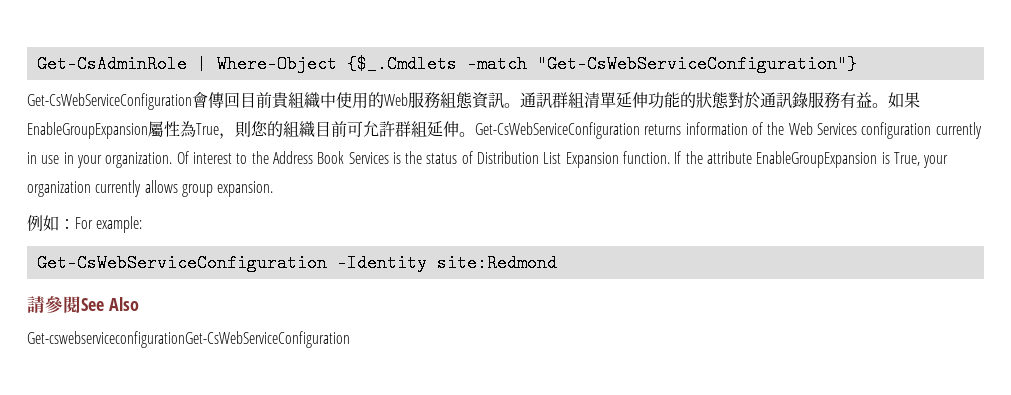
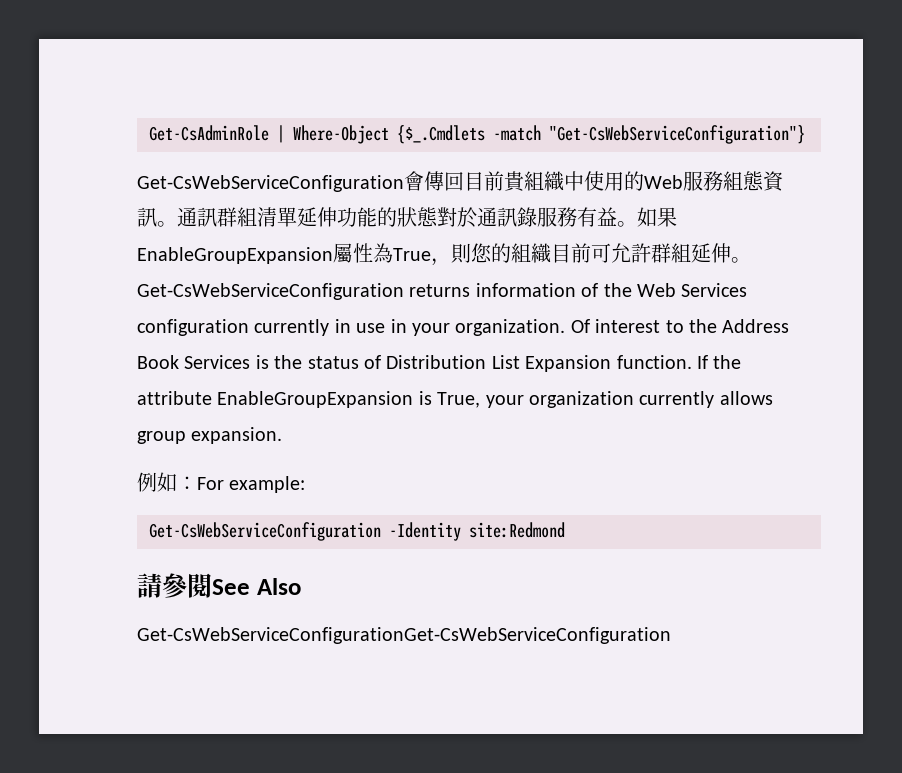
[27,331,350,348] Get-cswebserviceconfigurationGet-CsWebServiceConfiguration -> [137,627,671,644] Get-CsWebServiceConfigurationGet-CsWebServiceConfiguration

